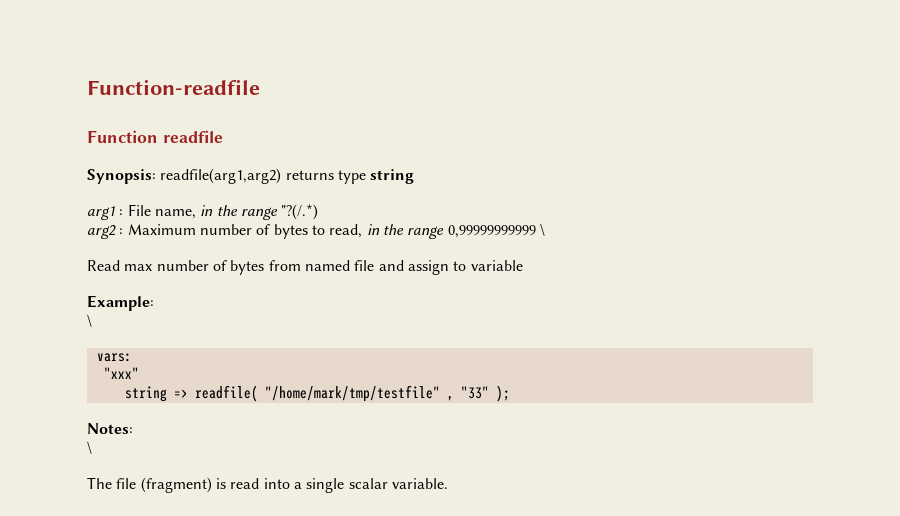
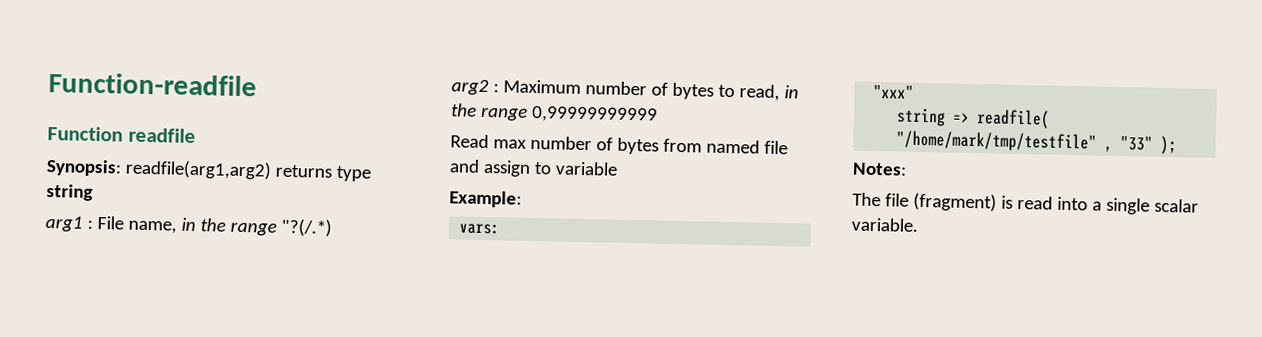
[539,223,545,236] \ -> (658, 114) none
[87,314,92,327] // \ -> (522, 199) none
[87,441,92,454] // \ -> (907, 169) none

